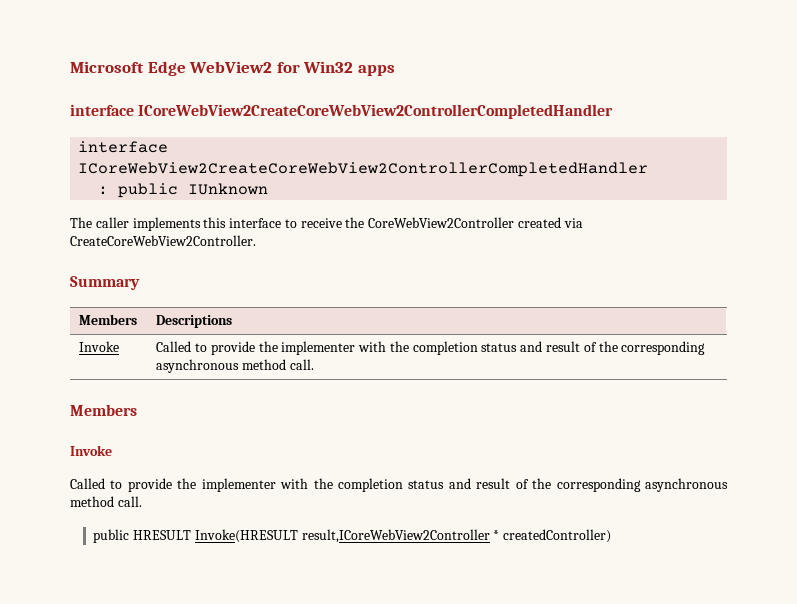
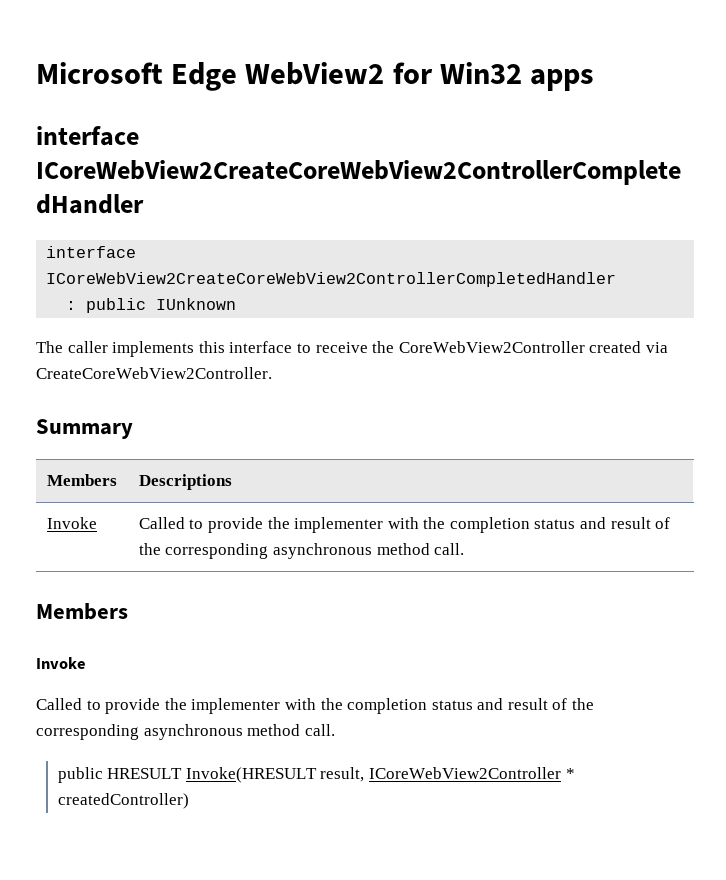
[301,529,490,543] result,ICoreWebView2Controller -> [320,767,562,782] result, ICoreWebView2Controller

